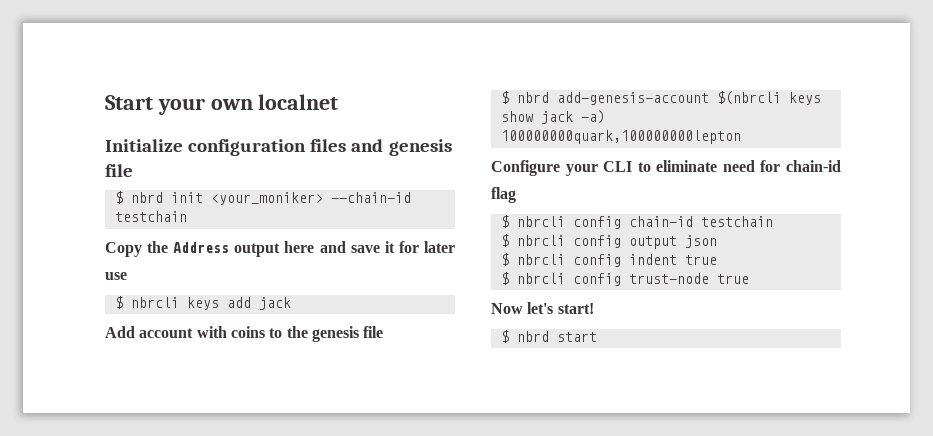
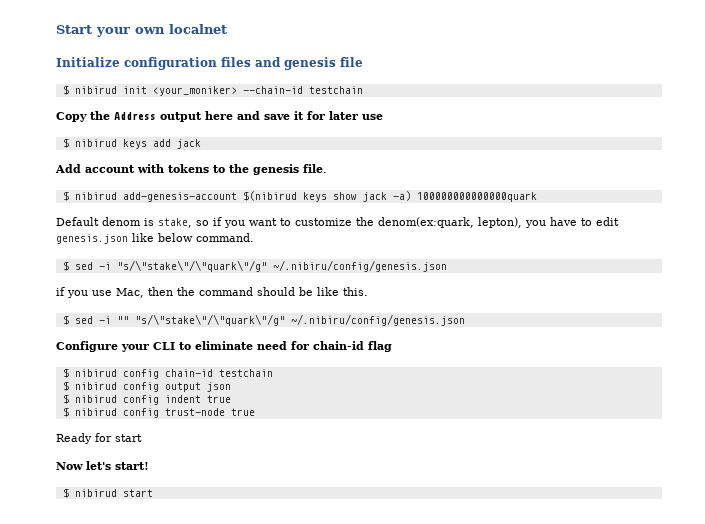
[130,192,163,203] nbrd -> [74,86,117,94] nibirud
[130,297,179,308] nbrcli -> [74,139,117,147] nibirud
[230,326,265,338] coins -> [168,164,209,173] tokens
[363,326,384,338] [500,91,781,105] file // $ nbrd add-genesis-account $(nbrcli -> [303,164,327,173] [62,191,297,202] file. // $ nibirud add-genesis-account $(nibirud
[500,130,741,144] 100000000quark,100000000lepton -> [416,192,537,202] [56,217,619,228] [56,233,254,244] [62,260,447,272] [56,287,368,298] [62,314,465,326] 100000000000000quark // Default denom is stake, so if you want to customize the denom(ex:quark, lepton), you have to edit genesis.json like below command. // $ sed -i "s/\"stake\"/\"quark\"/g" ~/.nibiru/config/genesis.json // if you use Mac, then the command should be like this. // $ sed -i "" "s/\"stake\"/\"quark\"/g" ~/.nibiru/config/genesis.json
[516,216,565,227] nbrcli -> [74,369,117,377] nibirud
[516,235,565,246] nbrcli -> [74,382,117,390] nibirud
[516,254,565,265] nbrcli -> [74,395,117,403] nibirud
[516,273,565,284] nbrcli -> [74,408,117,416] nibirud
(749, 279) none -> [56,433,142,444] // Ready for start
[516,331,549,342] nbrd -> [74,489,117,497] nibirud

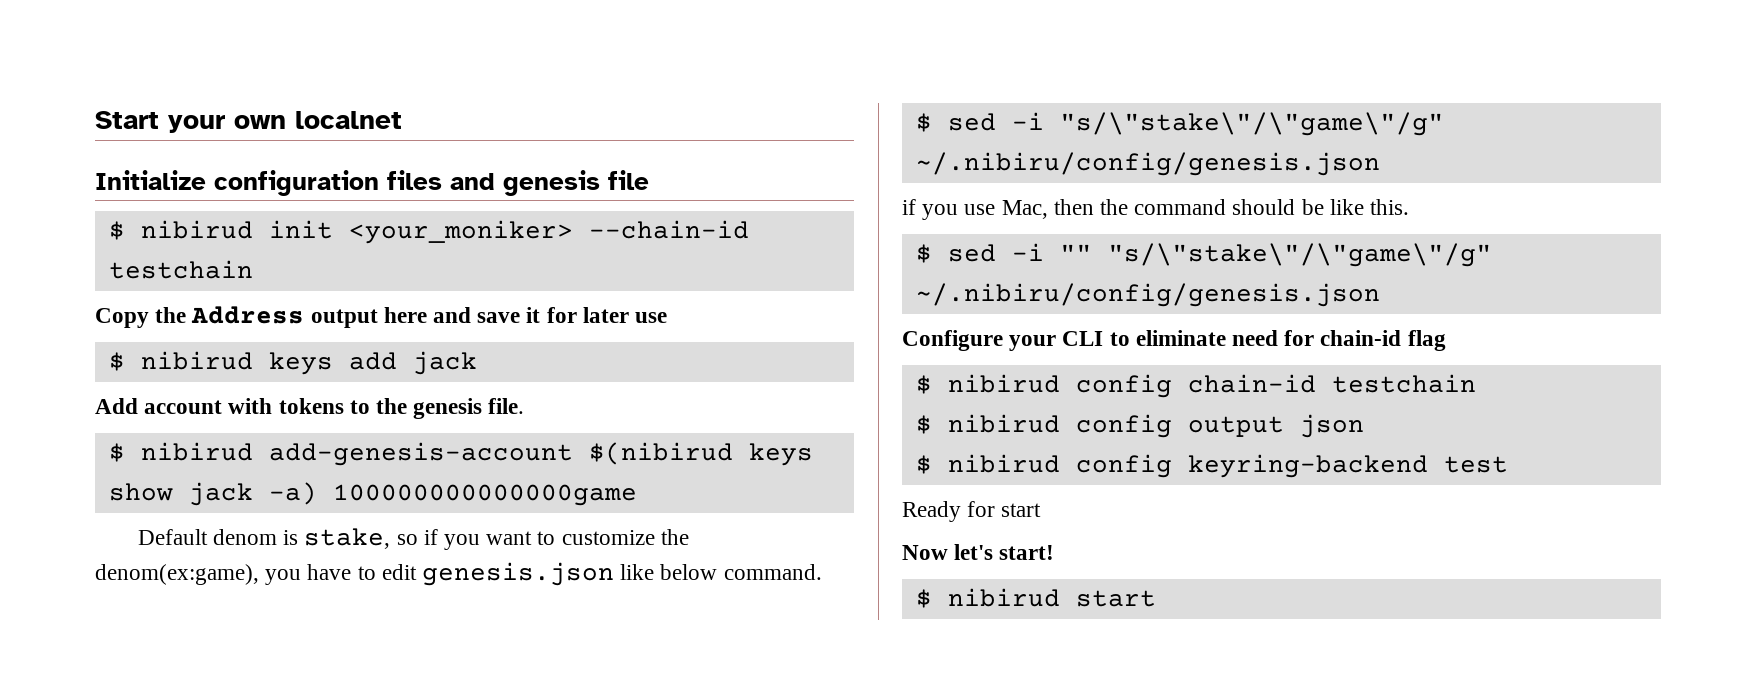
[416,192,537,202] 100000000000000quark -> [332,484,637,506] 100000000000000game
[378,217,522,228] denom(ex:quark, lepton), -> [95,564,259,585] denom(ex:game),
[116,260,267,272] "s/\"stake\"/\"quark\"/g" -> [1059,112,1444,136] "s/\"stake\"/\"game\"/g"
[134,314,285,326] "s/\"stake\"/\"quark\"/g" -> [1107,243,1492,267] "s/\"stake\"/\"game\"/g"
[164,395,231,403] [62,407,255,418] indent true // $ nibirud config trust-node true -> [1187,454,1508,478] keyring-backend test

